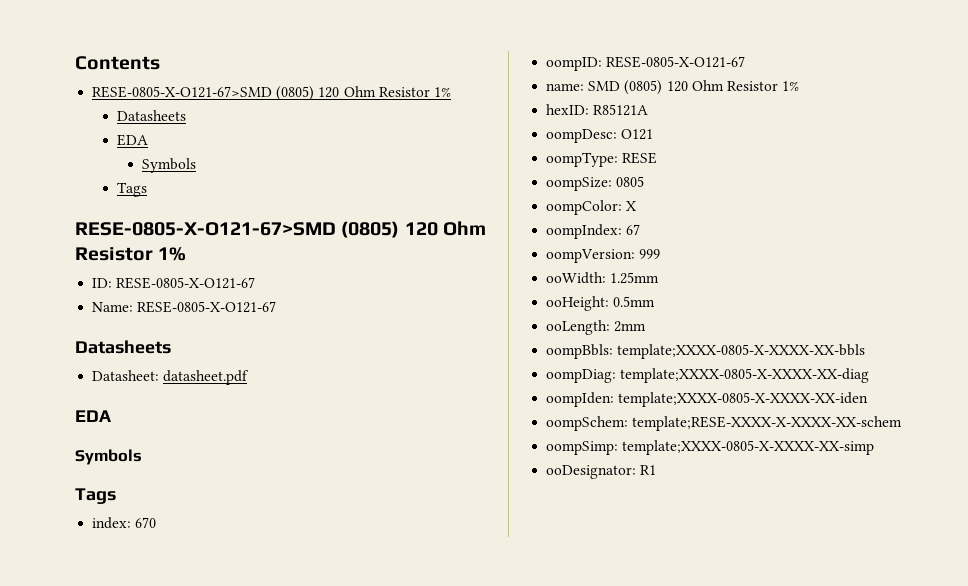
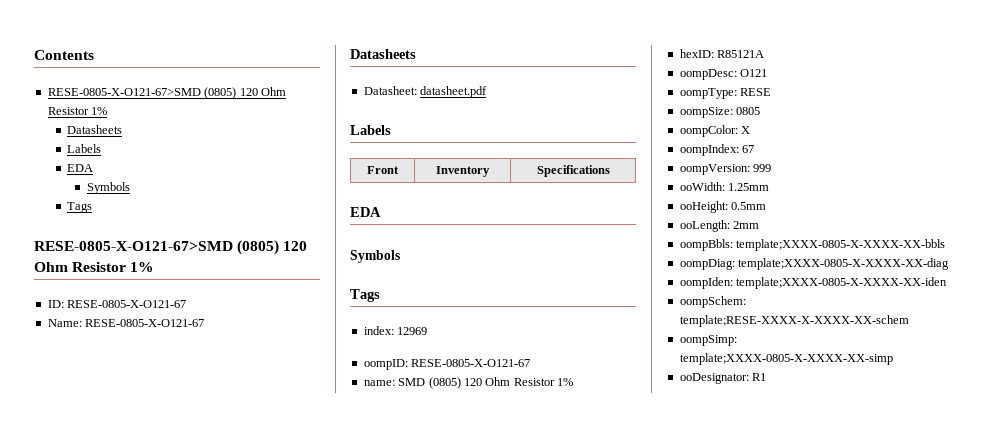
(187, 115) none -> [67,144,102,153] // Labels
(250, 377) none -> [350,125,391,135] [367,166,399,174] [436,166,490,177] [536,165,610,177] // Labels // Front | Inventory | Specifications
[135,517,157,528] 670 -> [397,327,428,335] 12969

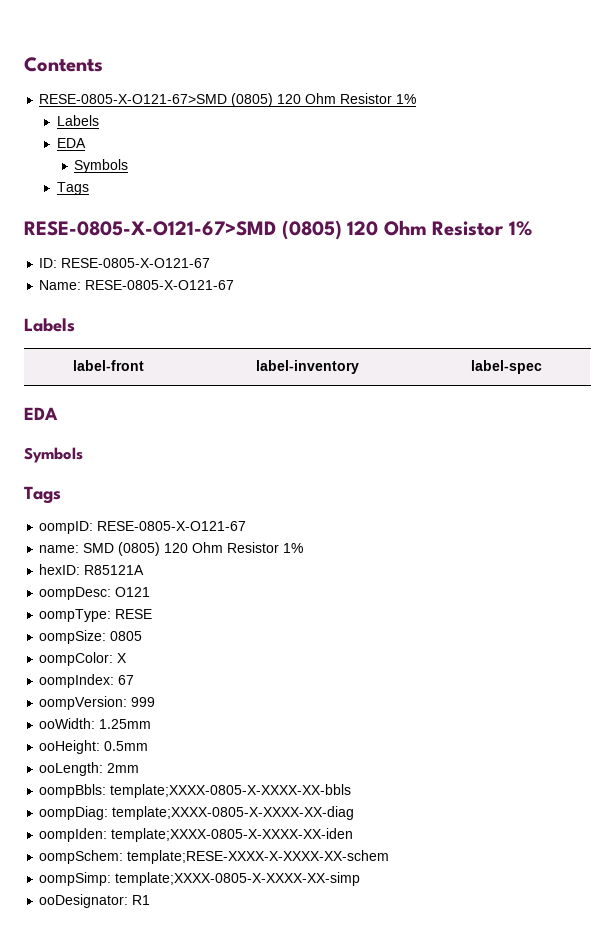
[67,125,123,134] // Datasheets -> (417, 99) none
[350,49,416,59] [363,86,488,98] [350,125,391,135] [367,166,399,174] [436,166,490,177] [536,165,610,177] [350,207,381,217] [350,250,400,263] [350,289,380,302] [363,326,428,335] Datasheets // Datasheet: datasheet.pdf // Labels // Front | Inventory | Specifications // EDA // Symbols // Tags // index: 12969 -> [24,318,75,332] [73,360,144,371] [255,360,359,374] [470,360,542,374] [24,407,58,420] [24,447,83,463] [24,486,61,504] Labels // label-front | label-inventory | label-spec // EDA // Symbols // Tags

